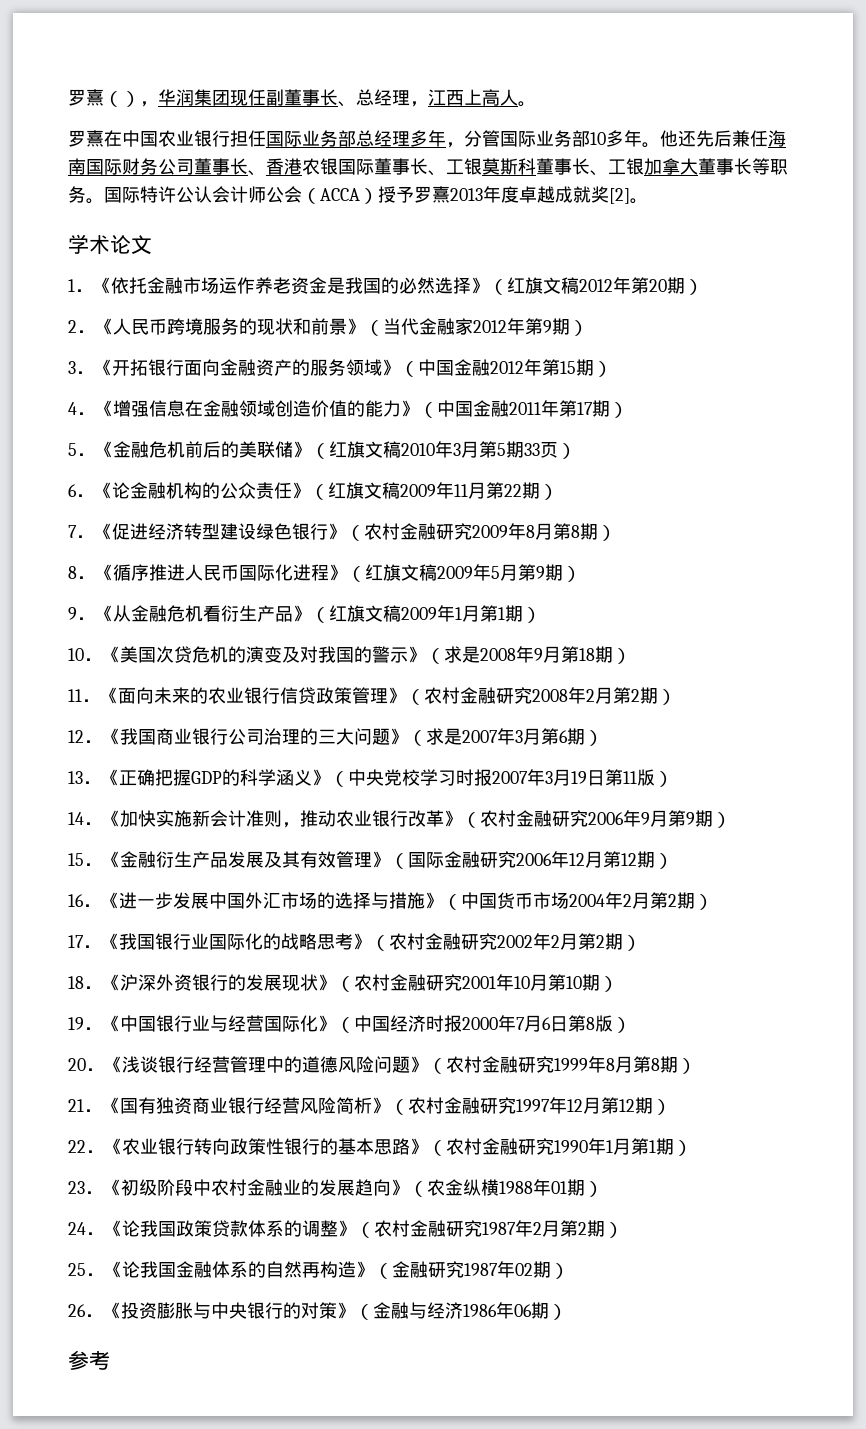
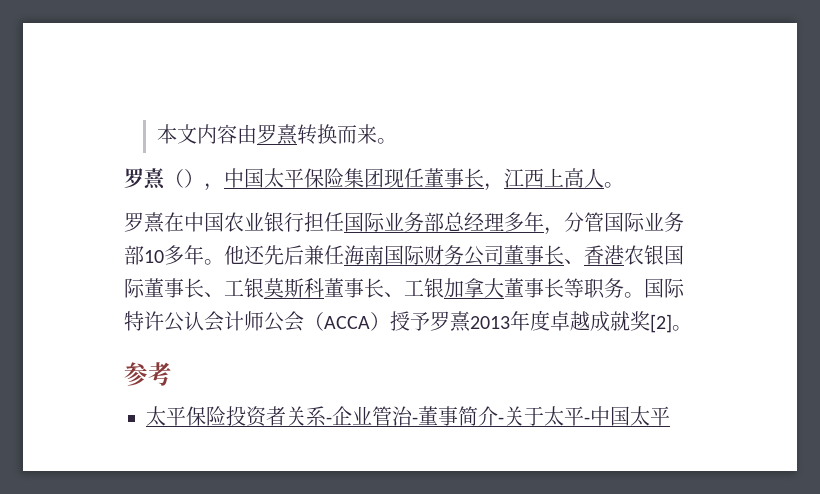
[68,89,410,107] 罗熹（），华润集团现任副董事长、总经理 -> [156,124,397,145] [124,168,484,191] 本文内容由罗熹转换而来。 // 罗熹（），中国太平保险集团现任董事长
[68,234,152,255] [68,277,703,295] [68,318,588,336] [68,359,612,377] [68,400,628,418] [68,441,576,459] [68,482,558,500] [68,523,616,541] [68,564,581,582] [68,605,541,623] [68,646,631,664] [68,687,676,705] [68,728,603,746] [68,769,673,787] [68,810,731,828] [68,851,673,869] [68,892,713,910] [68,933,641,951] [68,974,618,992] [68,1015,631,1033] [68,1056,696,1074] [68,1097,671,1115] [68,1138,692,1156] [68,1179,603,1197] [68,1220,623,1238] [68,1261,569,1279] [68,1302,567,1320] [68,1350,110,1370] 学术论文 // 1．《依托金融市场运作养老资金是我国的必然选择》（红旗文稿2012年第20期） // 2．《人民币跨境服务的现状和前景》（当代金融家2012年第9期） // 3．《开拓银行面向金融资产的服务领域》（中国金融2012年第15期） // 4．《增强信息在金融领域创造价值的能力》（中国金融2011年第17期） // 5．《金融危机前后的美联储》（红旗文稿2010年3月第5期33页） // 6．《论金融机构的公众责任》（红旗文稿2009年11月第22期） // 7．《促进经济转型建设绿色银行》（农村金融研究2009年8月第8期） // 8．《循序推进人民币国际化进程》（红旗文稿2009年5月第9期） // 9．《从金融危机看衍生产品》（红旗文稿2009年1月第1期） // 10．《美国次贷危机的演变及对我国的警示》（求是2008年9月第18期） // 11．《面向未来的农业银行信贷政策管理》（农村金融研究2008年2月第2期） // 12．《我国商业银行公司治理的三大问题》（求是2007年3月第6期） // 13．《正确把握GDP的科学涵义》（中央党校学习时报2007年3月19日第11版） // 14．《加快实施新会计准则，推动农业银行改革》（农村金融研究2006年9月第9期） // 15．《金融衍生产品发展及其有效管理》（国际金融研究2006年12月第12期） // 16．《进一步发展中国外汇市场的选择与措施》（中国货币市场2004年2月第2期） // 17．《我国银行业国际化的战略思考》（农村金融研究2002年2月第2期） // 18．《沪深外资银行的发展现状》（农村金融研究2001年10月第10期） // 19．《中国银行业与经营国际化》（中国经济时报2000年7月6日第8版） // 20．《浅谈银行经营管理中的道德风险问题》（农村金融研究1999年8月第8期） // 21．《国有独资商业银行经营风险简析》（农村金融研究1997年12月第12期） // 22．《农业银行转向政策性银行的基本思路》（农村金融研究1990年1月第1期） // 23．《初级阶段中农村金融业的发展趋向》（农金纵横1988年01期） // 24．《论我国政策贷款体系的调整》（农村金融研究1987年2月第2期） // 25．《论我国金融体系的自然再构造》（金融研究1987年02期） // 26．《投资膨胀与中央银行的对策》（金融与经济1986年06期） // 参考 -> [124,362,172,386] [146,406,670,427] 参考 // 太平保险投资者关系-企业管治-董事简介-关于太平-中国太平

